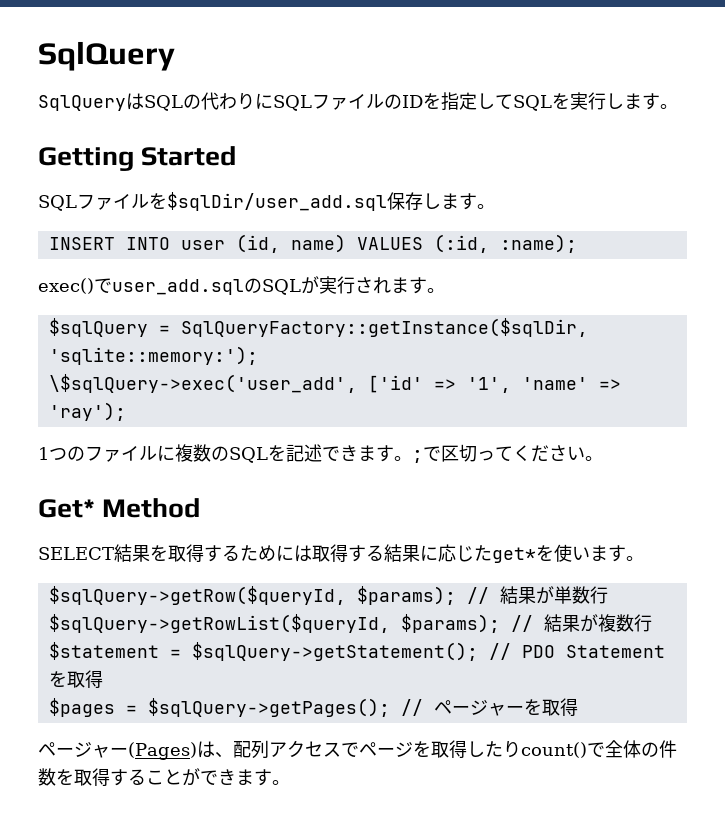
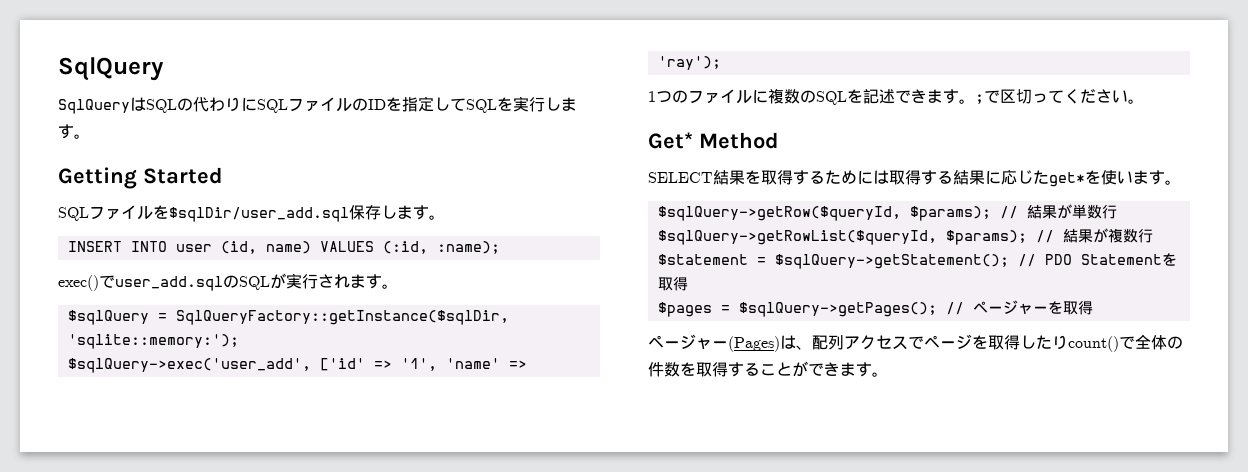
[48,374,357,393] \$sqlQuery->exec('user_add', -> [67,358,311,373] $sqlQuery->exec('user_add',

